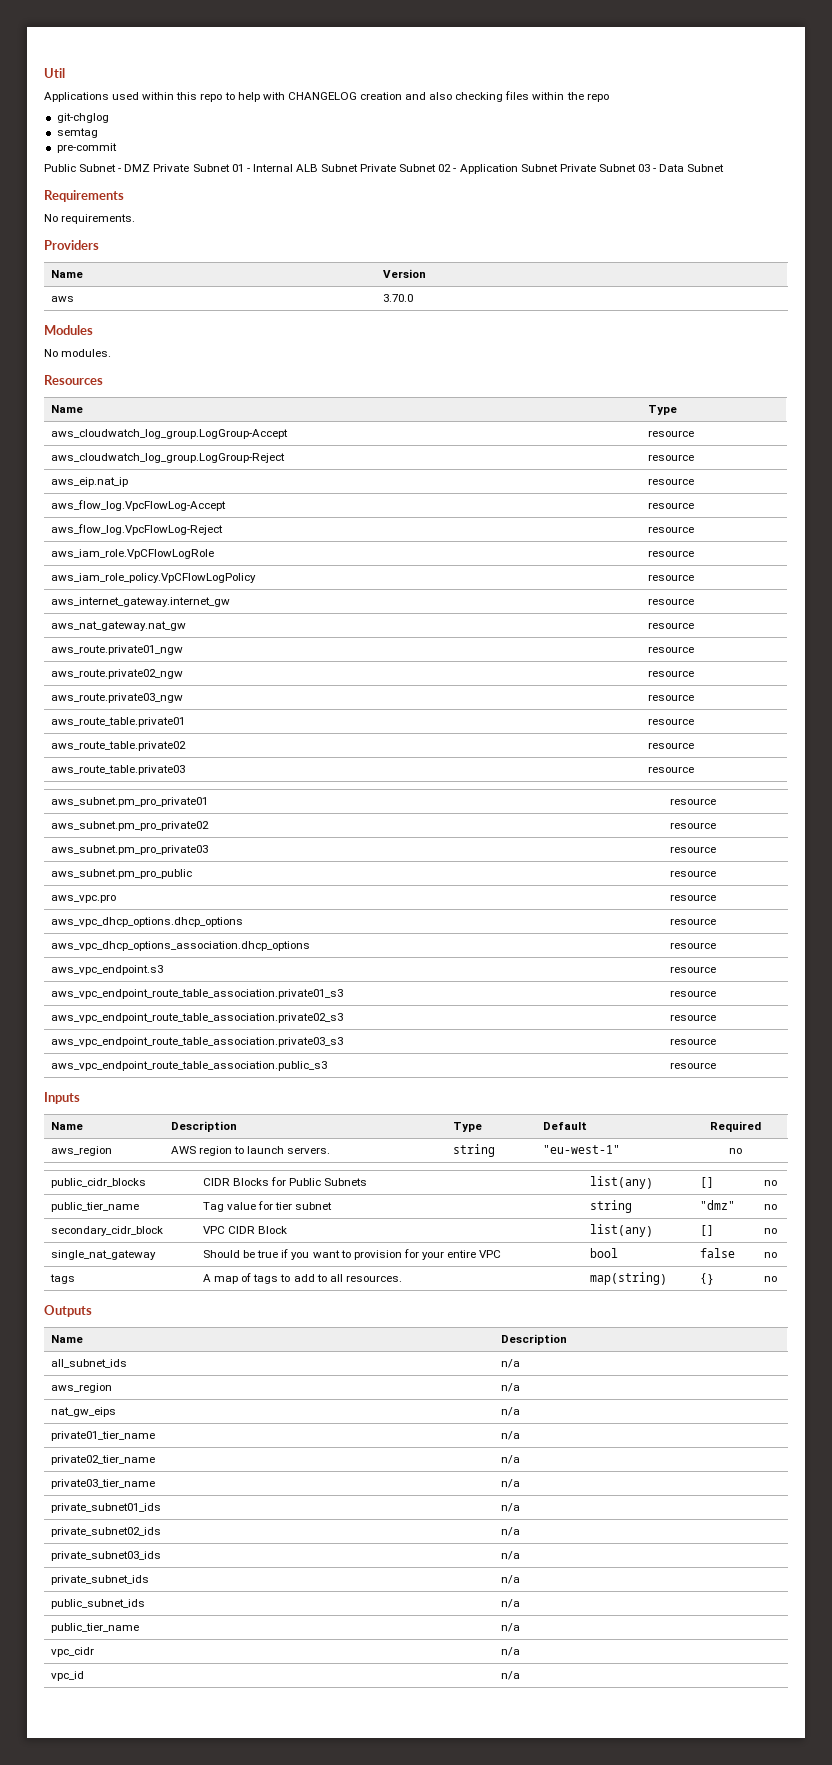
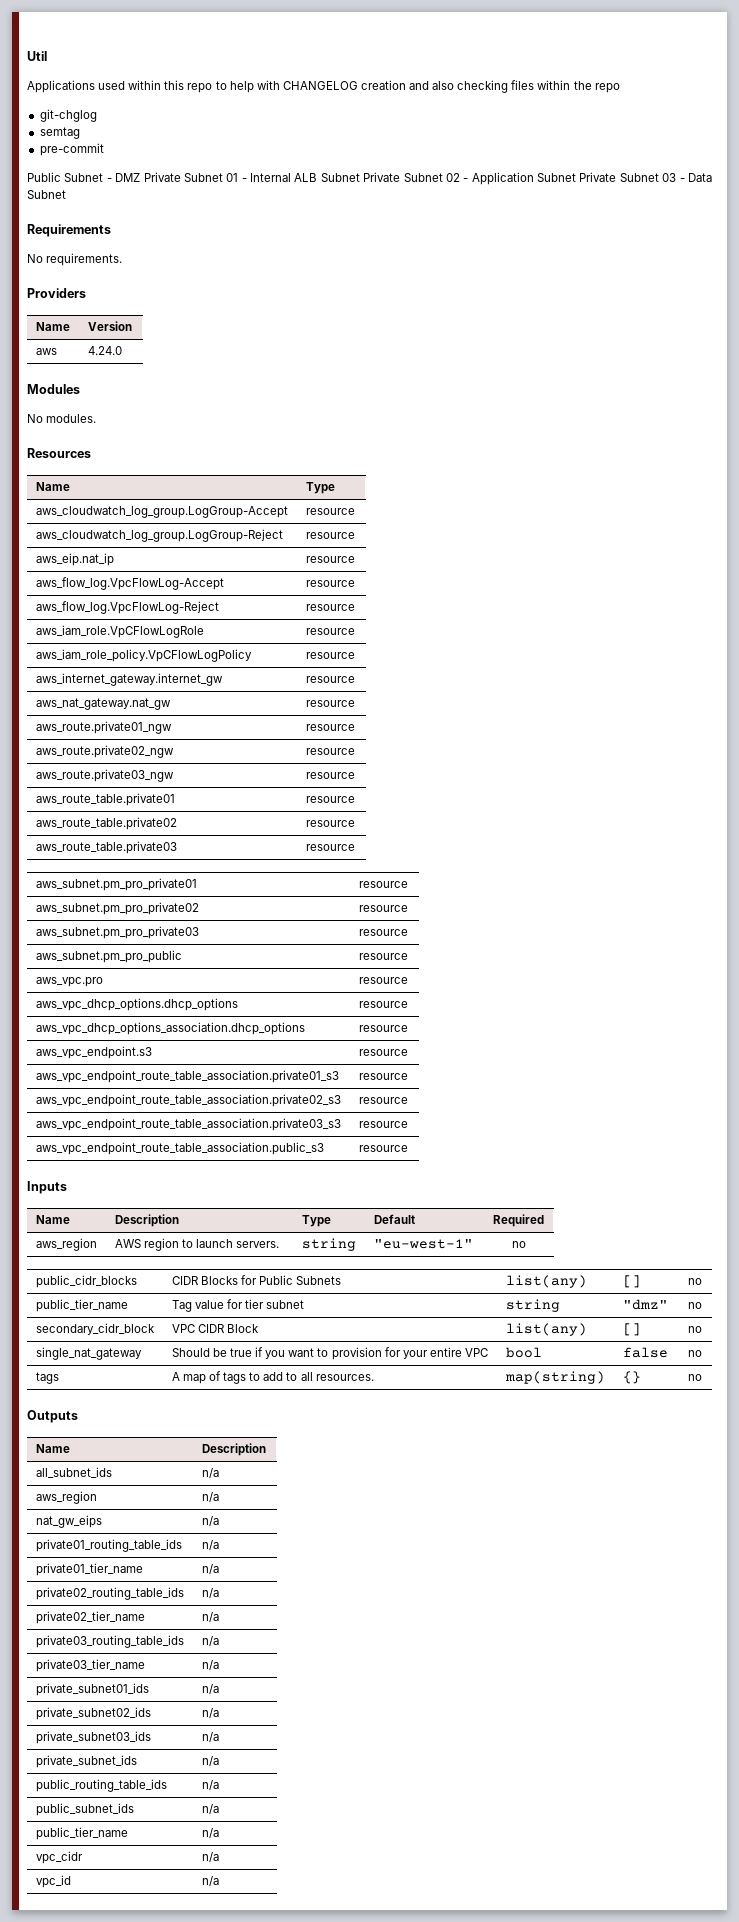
[383,294,414,302] 3.70.0 -> [87,346,122,355] 4.24.0
(521, 1411) none -> [35,1539,182,1552] [201,1540,219,1551] // private01_routing_table_ids | n/a
(521, 1435) none -> [35,1587,184,1600] [201,1588,219,1599] // private02_routing_table_ids | n/a
(521, 1459) none -> [35,1635,184,1648] [201,1636,219,1647] // private03_routing_table_ids | n/a
(521, 1579) none -> [35,1779,167,1792] [201,1780,219,1791] // public_routing_table_ids | n/a

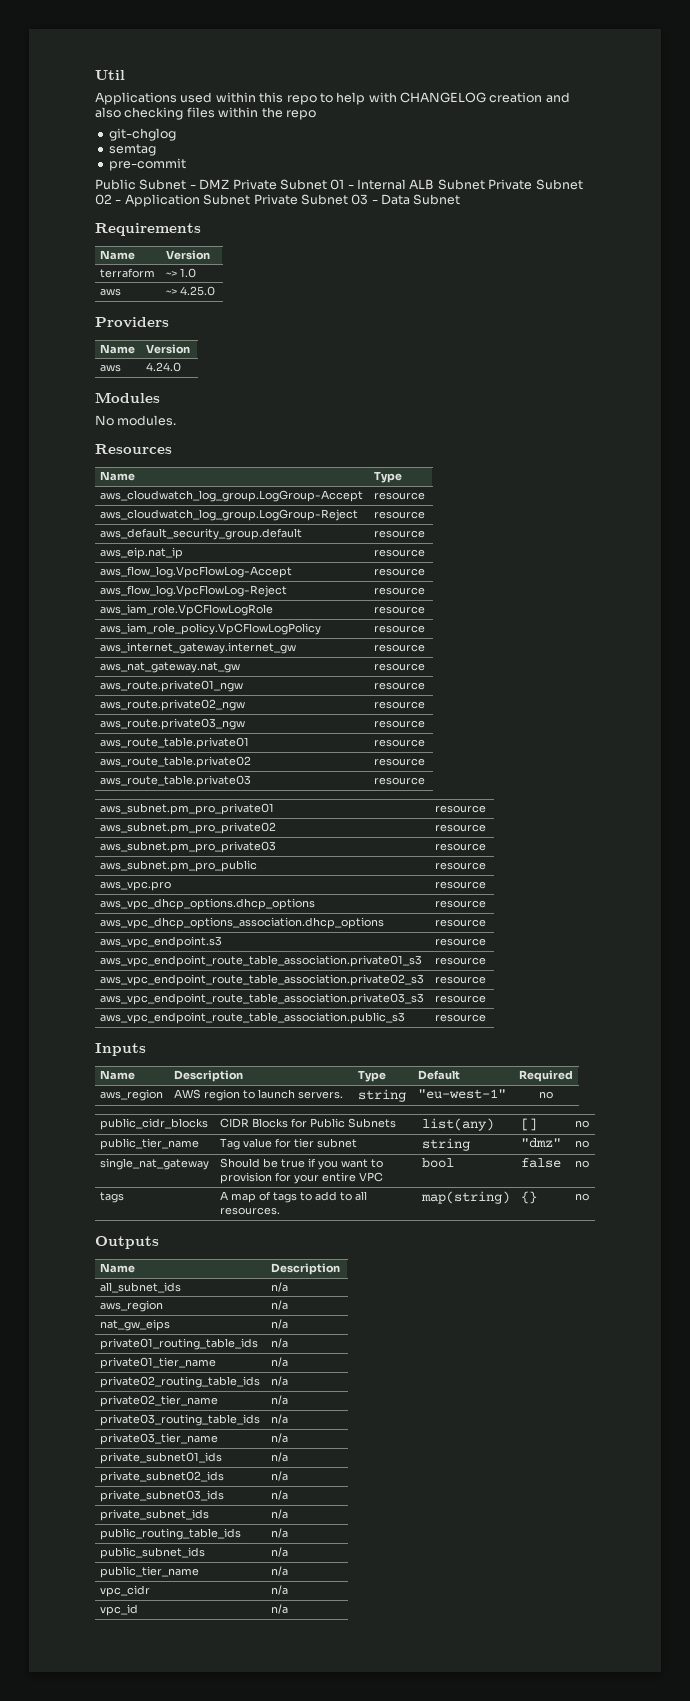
[27,253,123,266] // No requirements. -> [100,250,136,260] [166,250,211,260] [100,268,156,278] [166,268,197,278] [100,288,122,296] [166,286,216,296] // Name | Version // terraform | ~> 1.0 // aws | ~> 4.25.0
(355, 535) none -> [100,528,303,540] [374,530,426,538] // aws_default_security_group.default | resource
[35,1323,155,1335] [171,1324,260,1333] [505,1323,587,1336] [622,1323,641,1336] [688,1326,702,1333] // secondary_cidr_block | VPC CIDR Block | list(any) | [] | no -> (589, 1144) none

